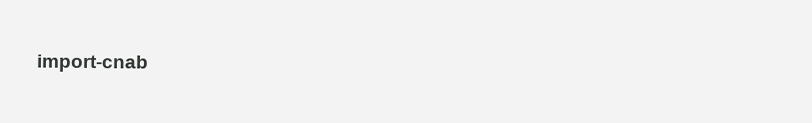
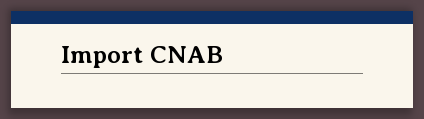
[36,54,149,73] import-cnab -> [61,46,223,68] Import CNAB

